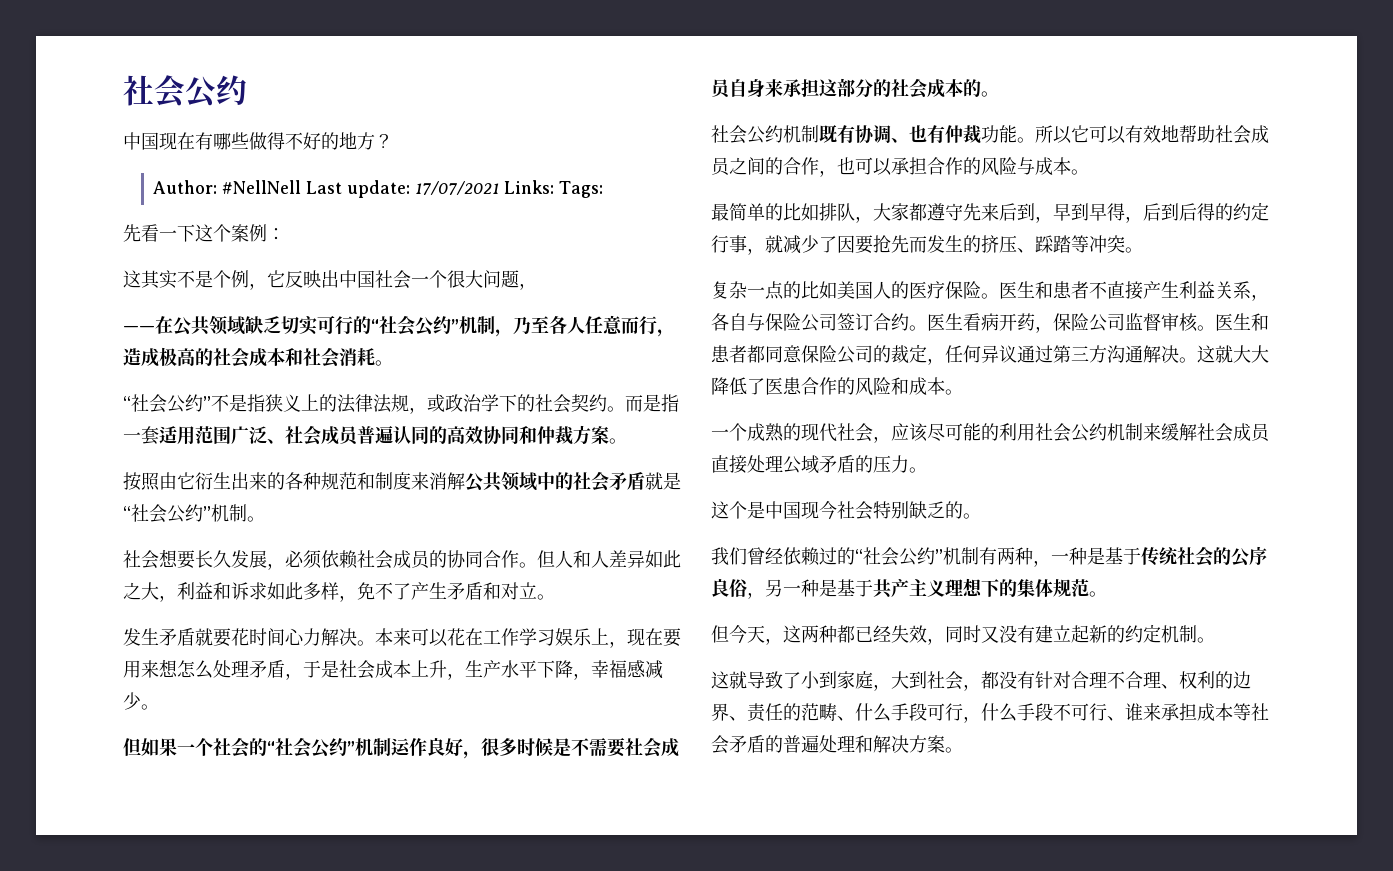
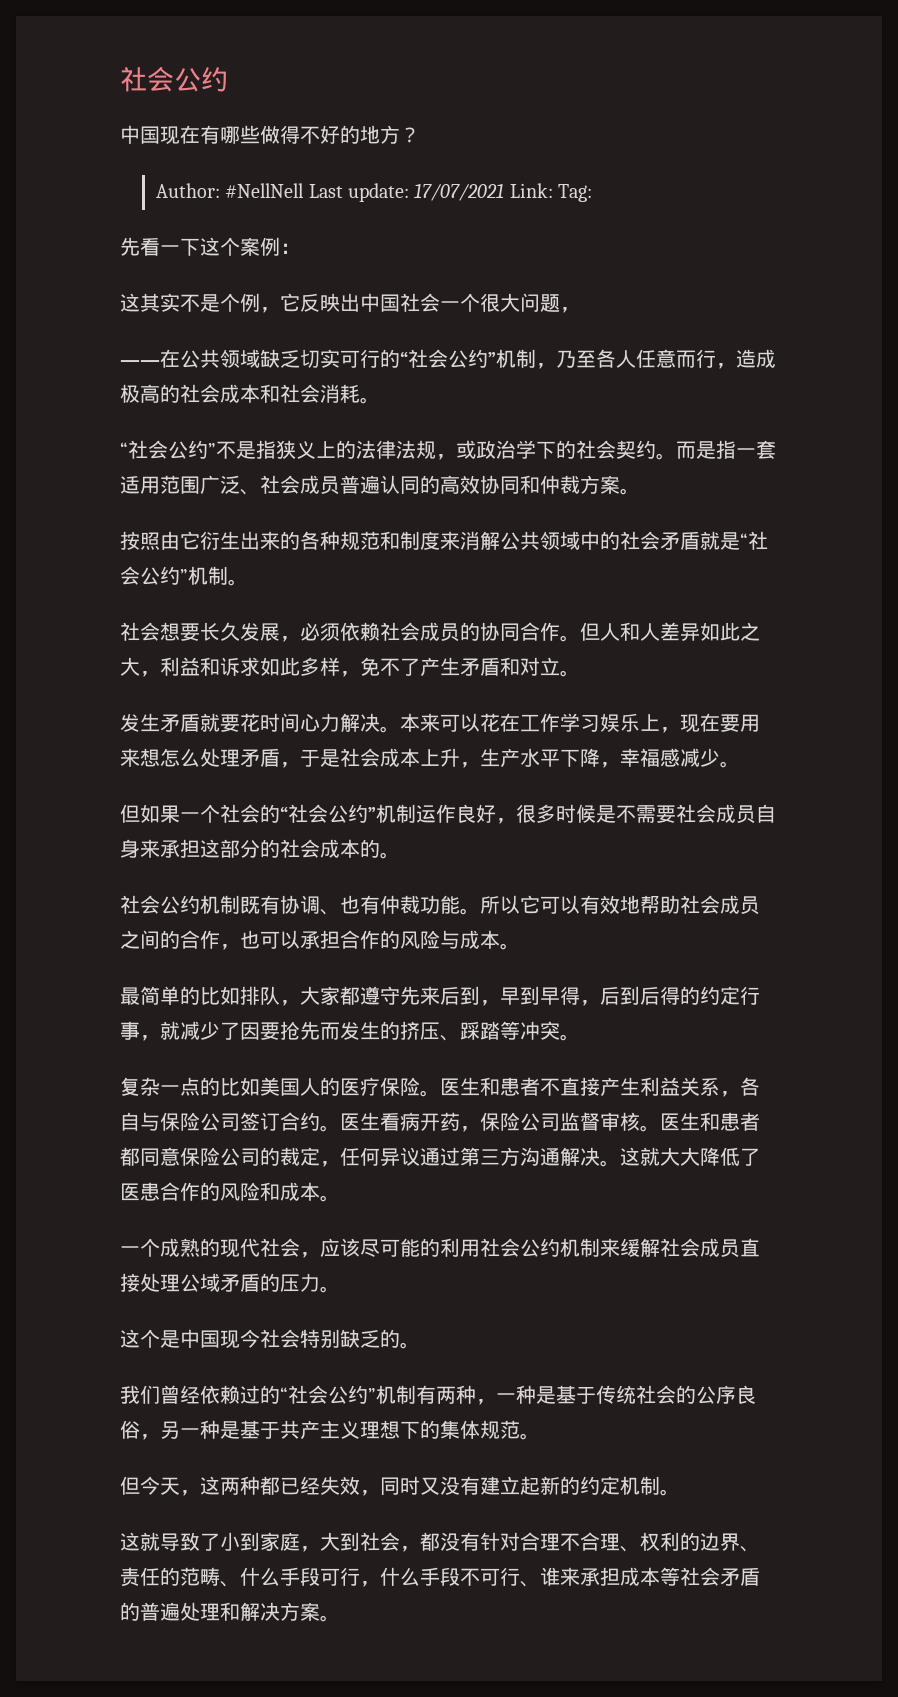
[504,180,604,198] Links: Tags: -> [509,183,593,202] Link: Tag:

